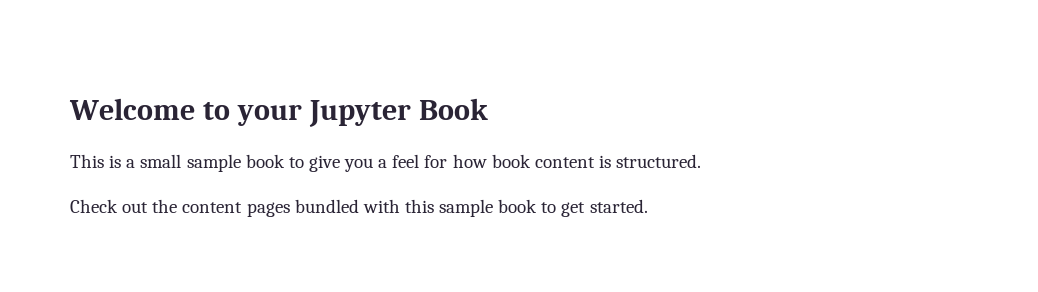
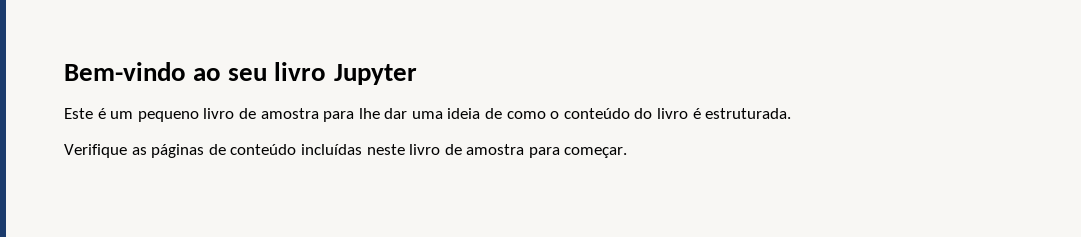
[69,98,488,127] [70,154,702,172] [70,199,648,217] Welcome to your Jupyter Book // This is a small sample book to give you a feel for how book content is structured. // Check out the content pages bundled with this sample book to get started. -> [64,62,417,85] [64,108,792,122] [64,144,628,158] Bem-vindo ao seu livro Jupyter // Este é um pequeno livro de amostra para lhe dar uma ideia de como o conteúdo do livro é estruturada. // Verifique as páginas de conteúdo incluídas neste livro de amostra para começar.

